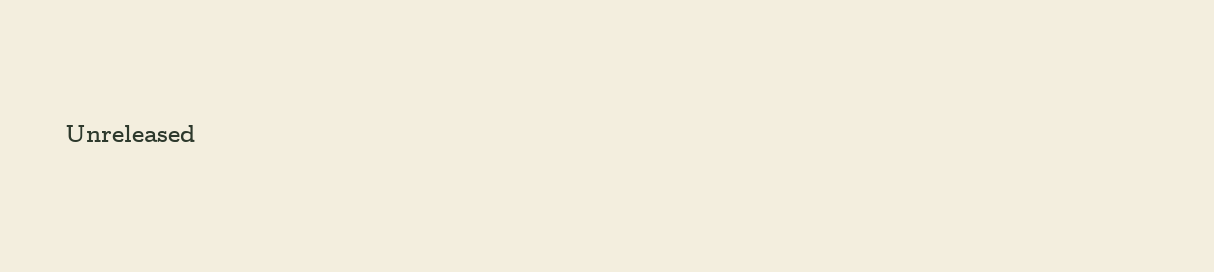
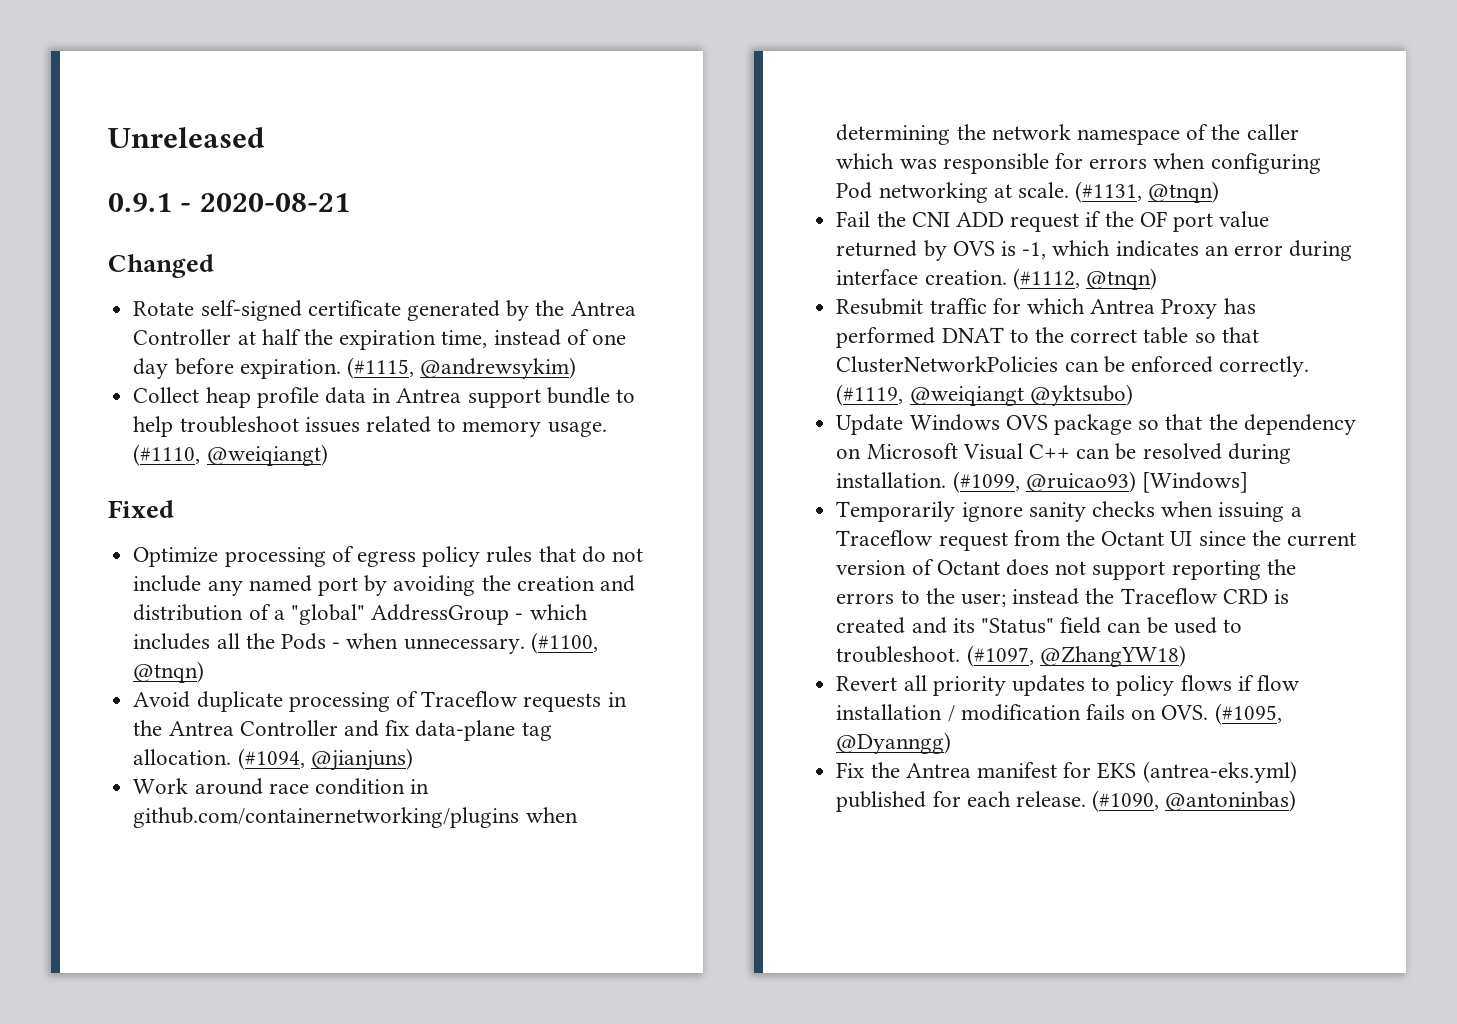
(195, 133) none -> [108,193,350,212] [108,254,214,278] [133,300,636,321] [133,329,626,350] [133,357,577,379] [133,387,635,408] [133,416,607,437] [133,444,328,466] [108,500,174,518] [133,546,643,567] [133,575,635,596] [133,604,588,625] [133,632,598,654] [133,661,205,683] [133,691,627,712] [133,720,552,741] [133,748,413,771] [133,778,430,795] [133,807,578,828] [836,124,1299,145] [836,153,1321,174] [836,181,1220,203] [836,211,1270,232] [836,240,1353,261] [836,268,1157,290] [836,298,1256,319] [836,327,1259,348] [836,356,1310,377] [836,384,1133,406] [836,414,1356,435] [836,443,1291,464] [836,471,1248,493] [836,501,1302,522] [836,530,1356,551] [836,559,1296,580] [836,588,1289,607] [836,617,1242,634] [836,645,1186,667] [836,675,1300,696] [836,703,1282,725] [836,732,952,754] [836,761,1297,783] [836,790,1297,812] // 0.9.1 - 2020-08-21 // Changed // Rotate self-signed certificate generated by the Antrea Controller at half the expiration time, instead of one day before expiration. (#1115, @andrewsykim) // Collect heap profile data in Antrea support bundle to help troubleshoot issues related to memory usage. (#1110, @weiqiangt) // Fixed // Optimize processing of egress policy rules that do not include any named port by avoiding the creation and distribution of a "global" AddressGroup - which includes all the Pods - when unnecessary. (#1100, @tnqn) // Avoid duplicate processing of Traceflow requests in the Antrea Controller and fix data-plane tag allocation. (#1094, @jianjuns) // Work around race condition in github.com/containernetworking/plugins when determining the network namespace of the caller which was responsible for errors when configuring Pod networking at scale. (#1131, @tnqn) // Fail the CNI ADD request if the OF port value returned by OVS is -1, which indicates an error during interface creation. (#1112, @tnqn) // Resubmit traffic for which Antrea Proxy has performed DNAT to the correct table so that ClusterNetworkPolicies can be enforced correctly. (#1119, @weiqiangt @yktsubo) // Update Windows OVS package so that the dependency on Microsoft Visual C++ can be resolved during installation. (#1099, @ruicao93) [Windows] // Temporarily ignore sanity checks when issuing a Traceflow request from the Octant UI since the current version of Octant does not support reporting the errors to the user; instead the Traceflow CRD is created and its "Status" field can be used to troubleshoot. (#1097, @ZhangYW18) // Revert all priority updates to policy flows if flow installation / modification fails on OVS. (#1095, @Dyanngg) // Fix the Antrea manifest for EKS (antrea-eks.yml) published for each release. (#1090, @antoninbas)

